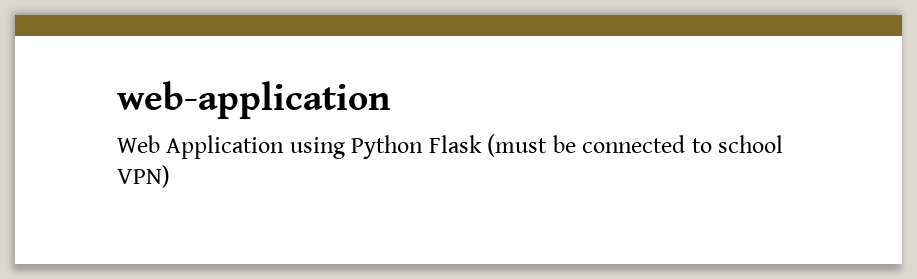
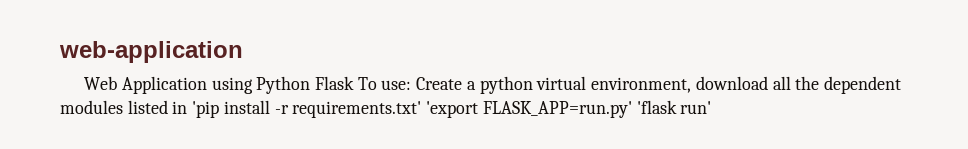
[487,134,784,157] [117,165,170,188] (must be connected to school VPN) -> [357,76,901,94] [60,100,712,118] To use: Create a python virtual environment, download all the dependent modules listed in 'pip install -r requirements.txt' 'export FLASK_APP=run.py' 'flask run'

